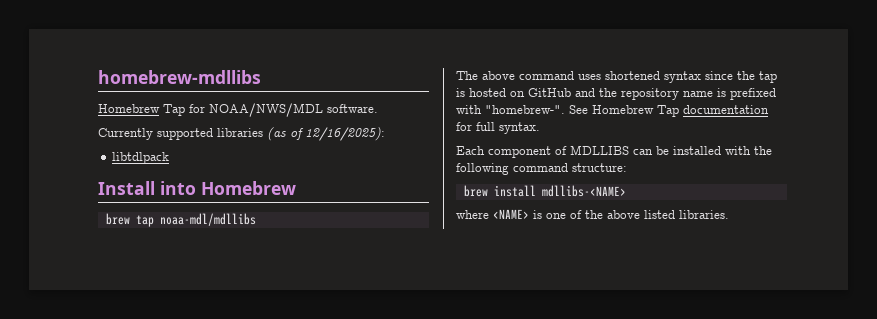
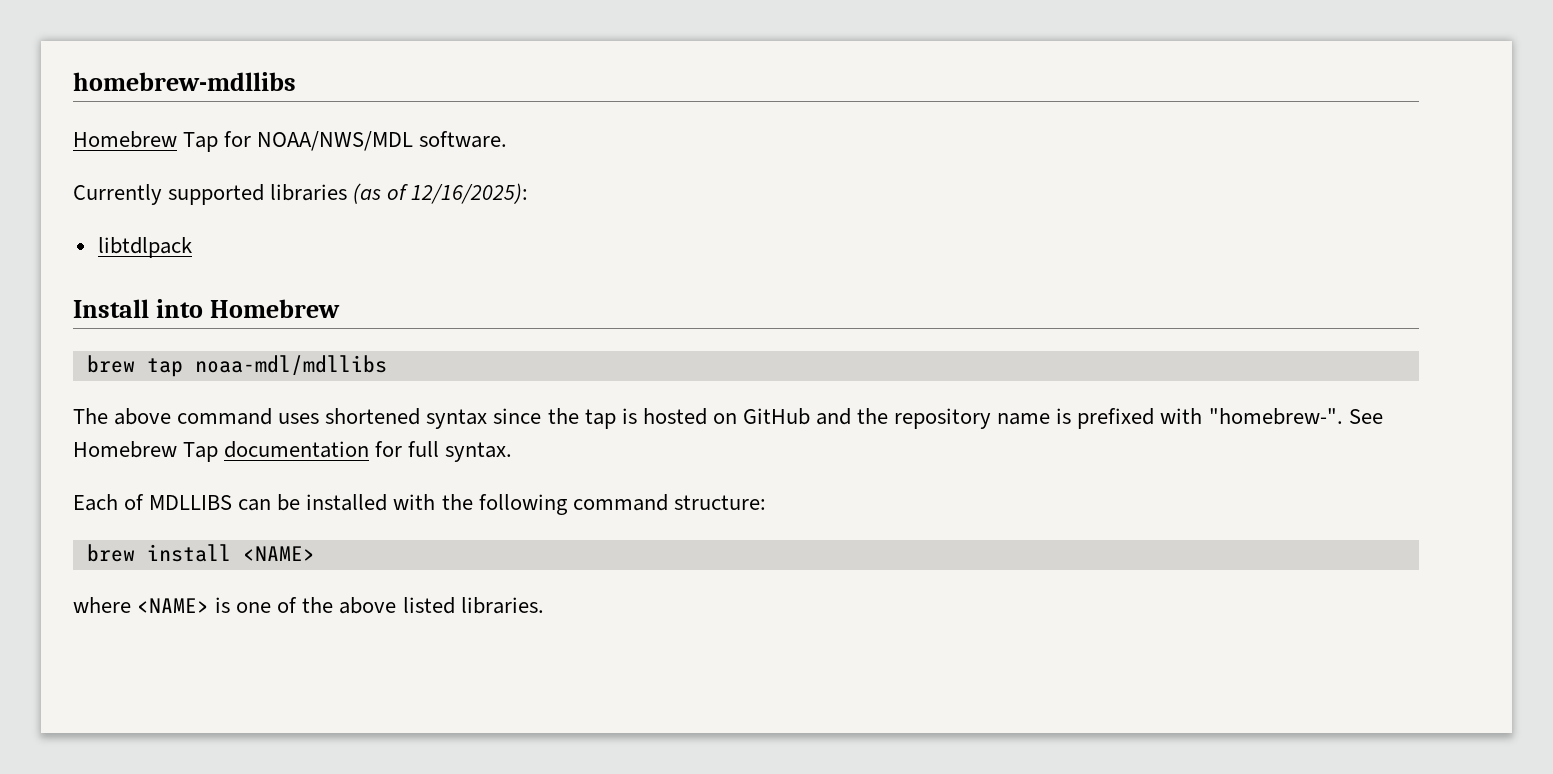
[488,146,551,158] component -> (118, 502) none
[541,185,626,197] mdllibs-<NAME> -> [242,546,315,561] <NAME>

